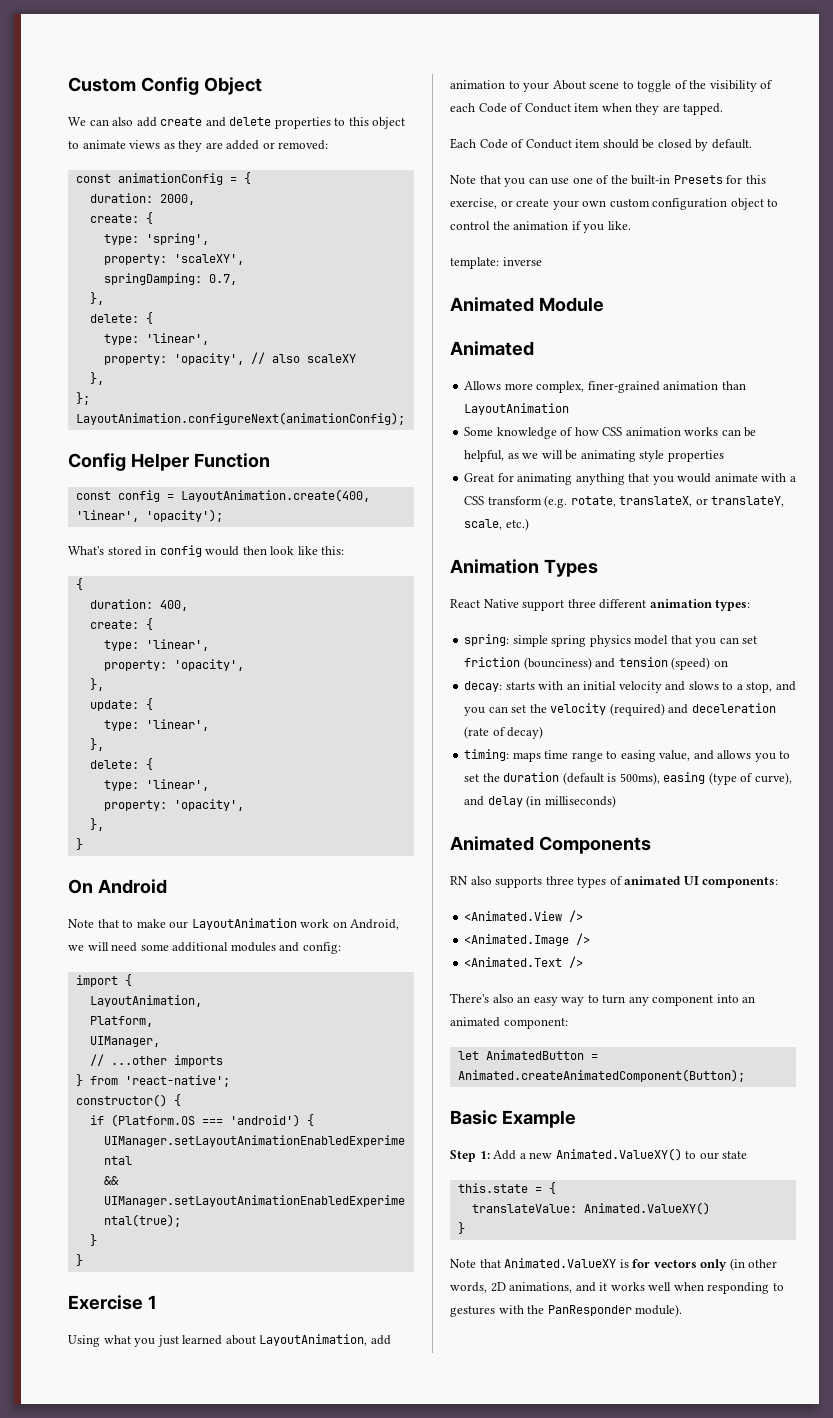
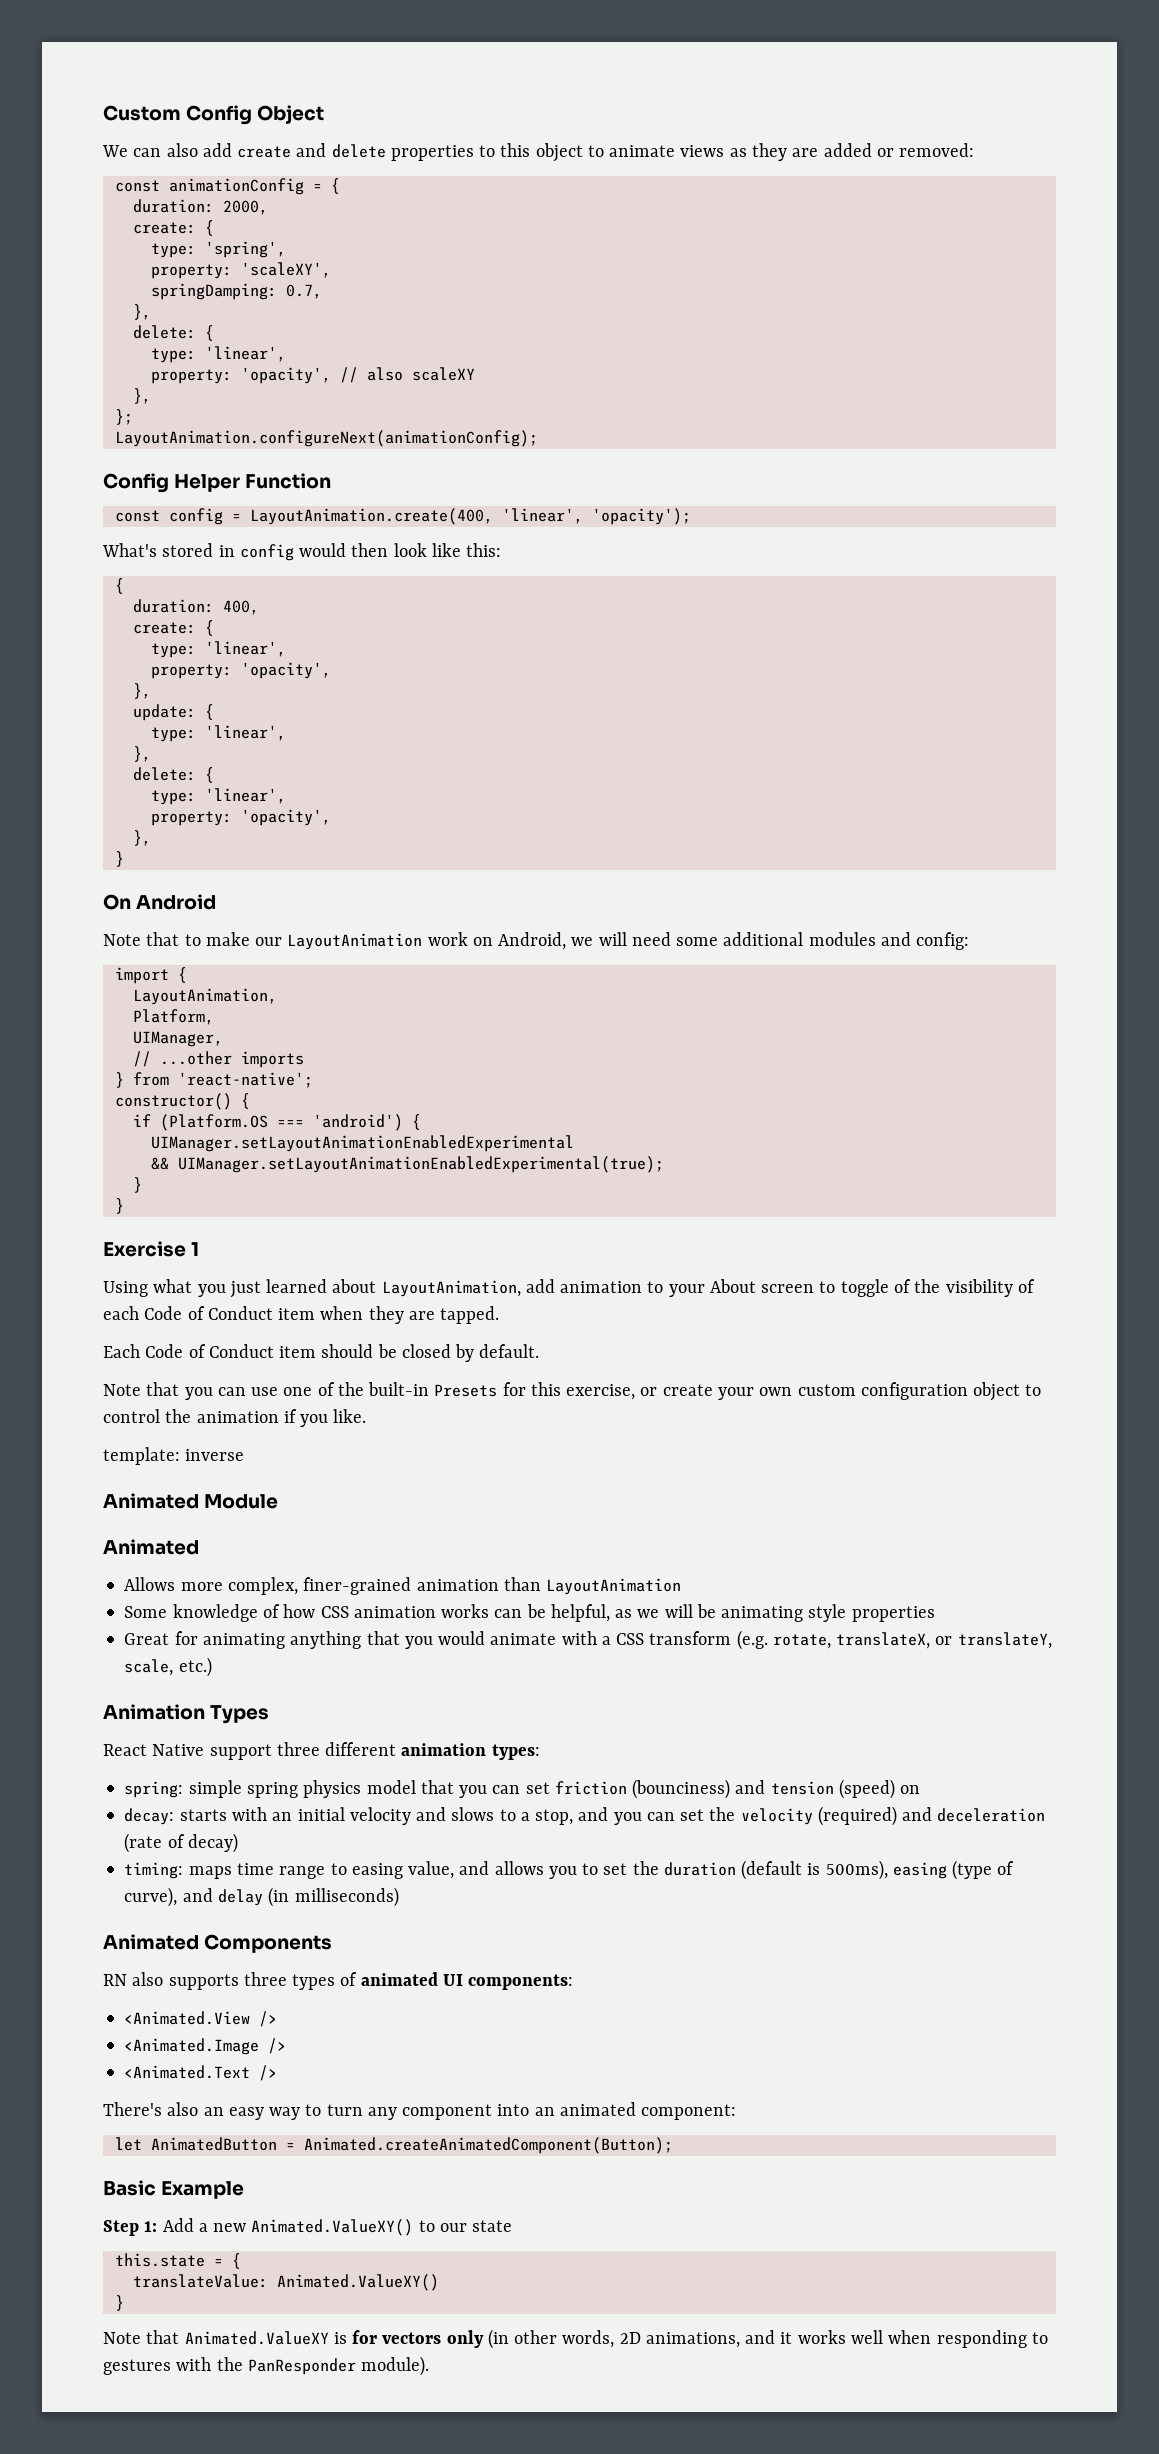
[589,82,620,89] scene -> [761,1284,815,1293] screen

